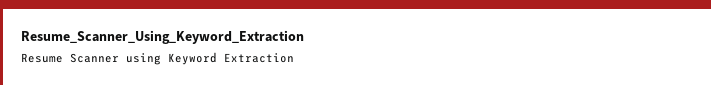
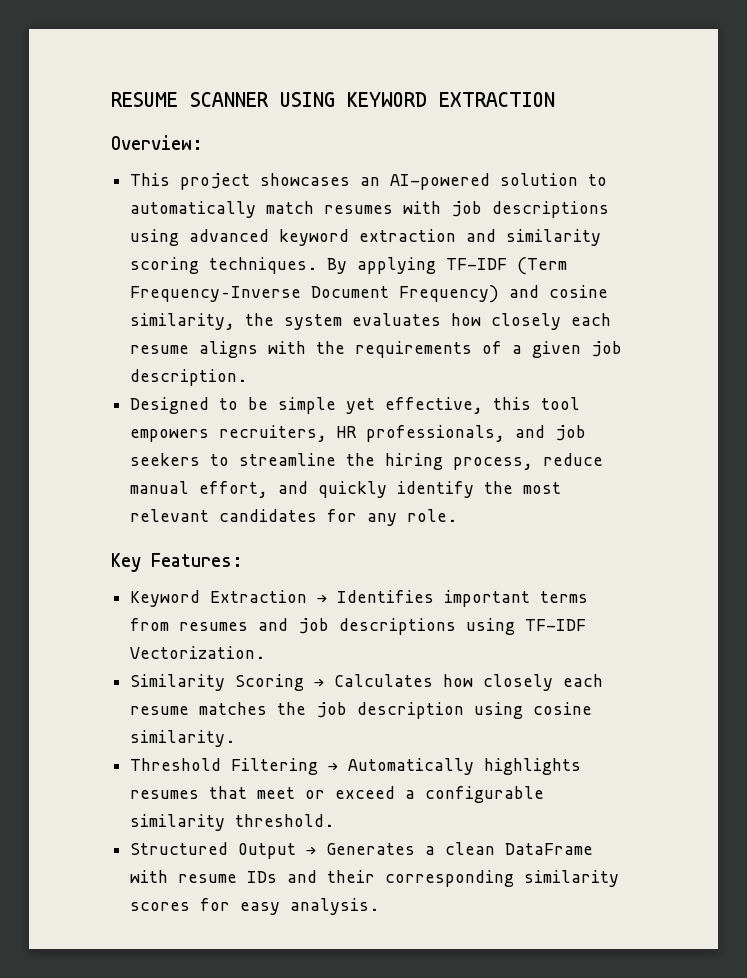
[21,30,304,44] [21,52,294,65] Resume_Scanner_Using_Keyword_Extraction // Resume Scanner using Keyword Extraction -> [111,92,555,107] [111,135,203,150] [130,173,608,190] [130,201,610,218] [130,229,602,246] [130,257,568,275] [130,285,609,303] [130,313,612,330] [130,341,623,358] [130,369,248,386] [130,397,581,414] [130,425,587,442] [130,453,604,470] [130,481,562,498] [130,509,458,526] [111,553,243,572] [130,590,589,607] [130,618,587,635] [130,646,266,659] [130,674,604,691] [130,702,593,719] [130,730,236,747] [130,758,582,775] [130,786,545,803] [130,814,335,831] [130,842,594,859] [130,870,620,887] [130,898,380,915] RESUME SCANNER USING KEYWORD EXTRACTION // Overview: // This project showcases an AI-powered solution to automatically match resumes with job descriptions using advanced keyword extraction and similarity scoring techniques. By applying TF-IDF (Term Frequency–Inverse Document Frequency) and cosine similarity, the system evaluates how closely each resume aligns with the requirements of a given job description. // Designed to be simple yet effective, this tool empowers recruiters, HR professionals, and job seekers to streamline the hiring process, reduce manual effort, and quickly identify the most relevant candidates for any role. // Key Features: // Keyword Extraction → Identifies important terms from resumes and job descriptions using TF-IDF Vectorization. // Similarity Scoring → Calculates how closely each resume matches the job description using cosine similarity. // Threshold Filtering → Automatically highlights resumes that meet or exceed a configurable similarity threshold. // Structured Output → Generates a clean DataFrame with resume IDs and their corresponding similarity scores for easy analysis.

